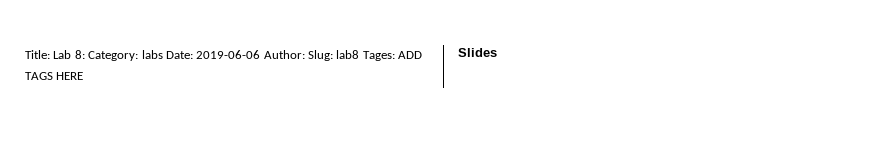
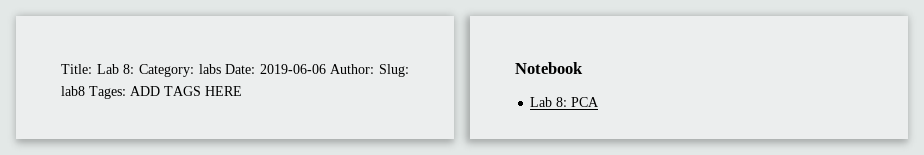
[458,48,497,57] Slides -> [515,62,583,74] [530,97,600,107] Notebook // Lab 8: PCA

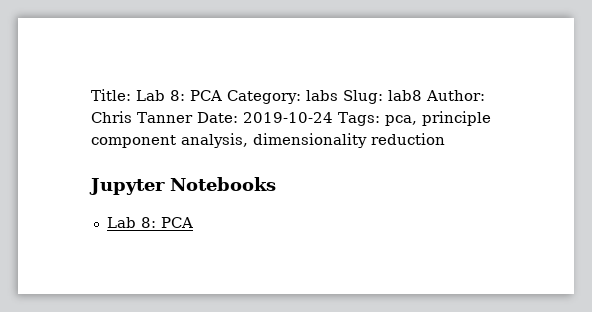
(135, 69) none -> [190,90,222,101] PCA
[225,64,409,77] [61,86,242,99] [515,62,583,74] Date: 2019-06-06 Author: Slug: lab8 Tages: ADD TAGS HERE // Notebook -> [343,90,485,104] [91,111,491,126] [91,133,445,148] [89,177,276,195] Slug: lab8 Author: Chris Tanner Date: 2019-10-24 Tags: pca, principle component analysis, dimensionality reduction // Jupyter Notebooks

